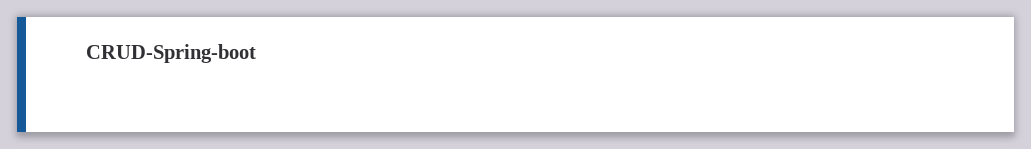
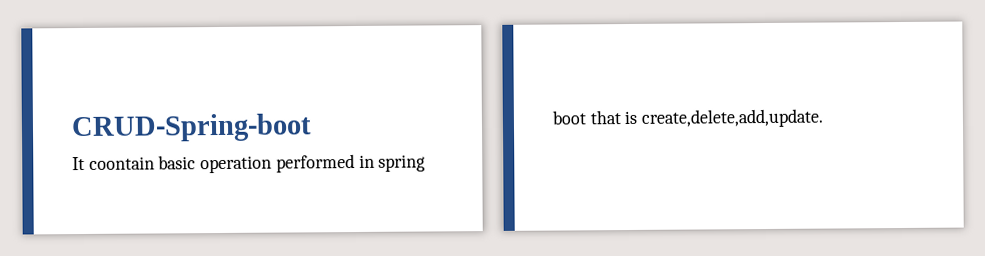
(256, 53) none -> [72,154,427,174] [552,108,824,128] // It coontain basic operation performed in spring boot that is create,delete,add,update.

